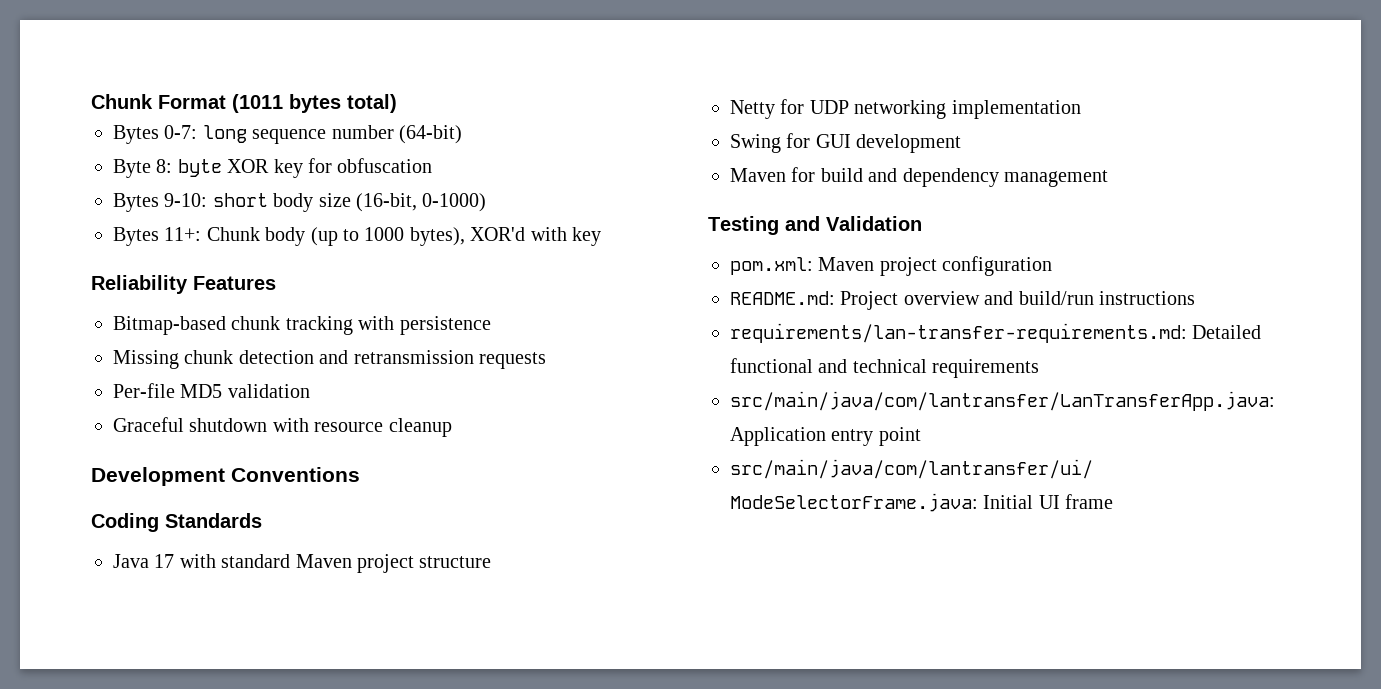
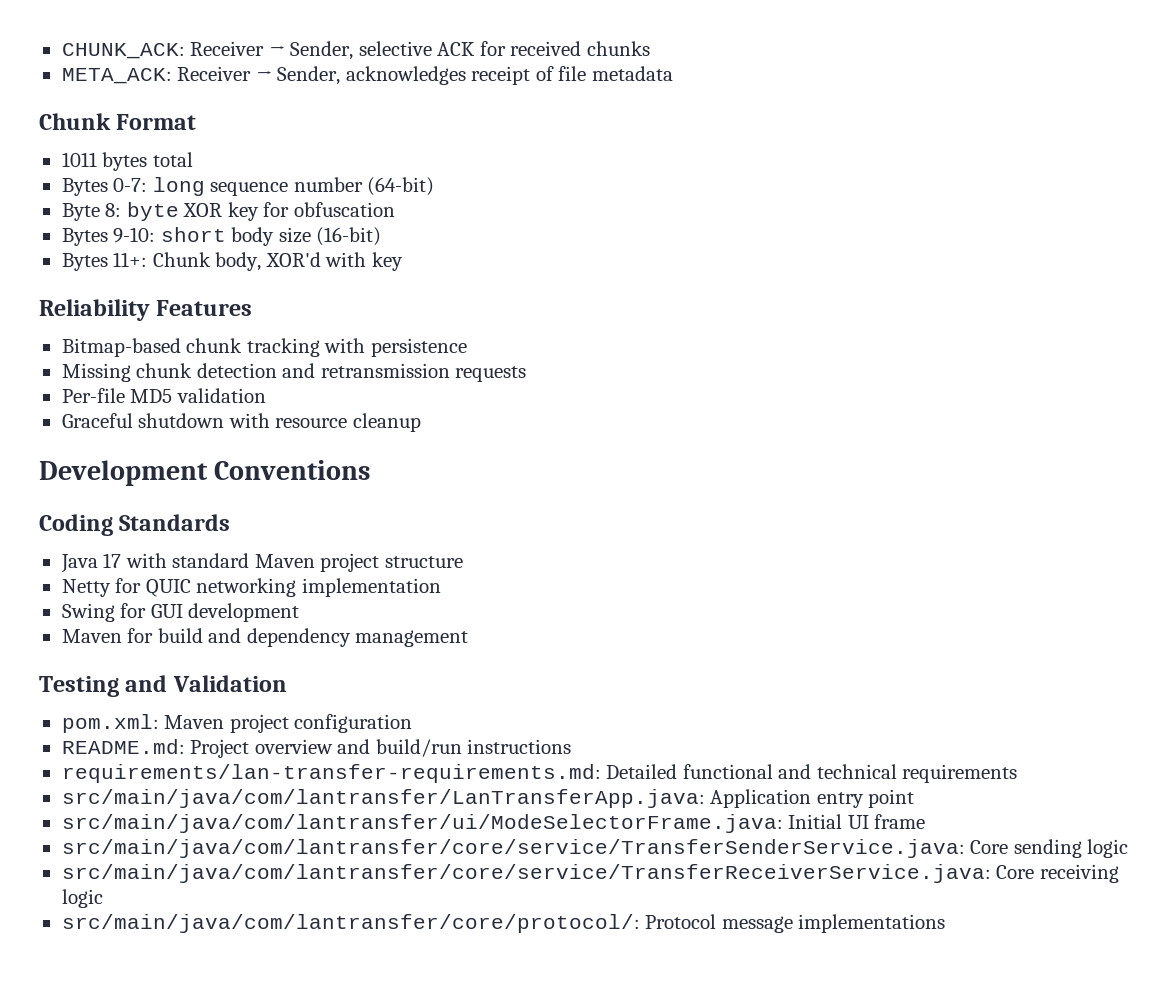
(91, 101) none -> [61,41,650,60] [61,66,673,85] CHUNK_ACK: Receiver → Sender, selective ACK for received chunks // META_ACK: Receiver → Sender, acknowledges receipt of file metadata //
[232,94,397,113] (1011 bytes total) -> [61,152,193,171] // 1011 bytes total
[356,193,487,212] (16-bit, 0-1000) -> [316,227,382,246] (16-bit)
[265,227,465,246] body (up to 1000 bytes), -> [215,252,262,271] body,
[809,100,849,114] UDP -> [145,579,191,597] QUIC
(1114, 501) none -> [61,839,1129,858] [61,864,1119,883] [61,889,103,908] [61,914,946,933] // src/main/java/com/lantransfer/core/service/TransferSenderService.java: Core sending logic // src/main/java/com/lantransfer/core/service/TransferReceiverService.java: Core receiving logic // src/main/java/com/lantransfer/core/protocol/: Protocol message implementations

